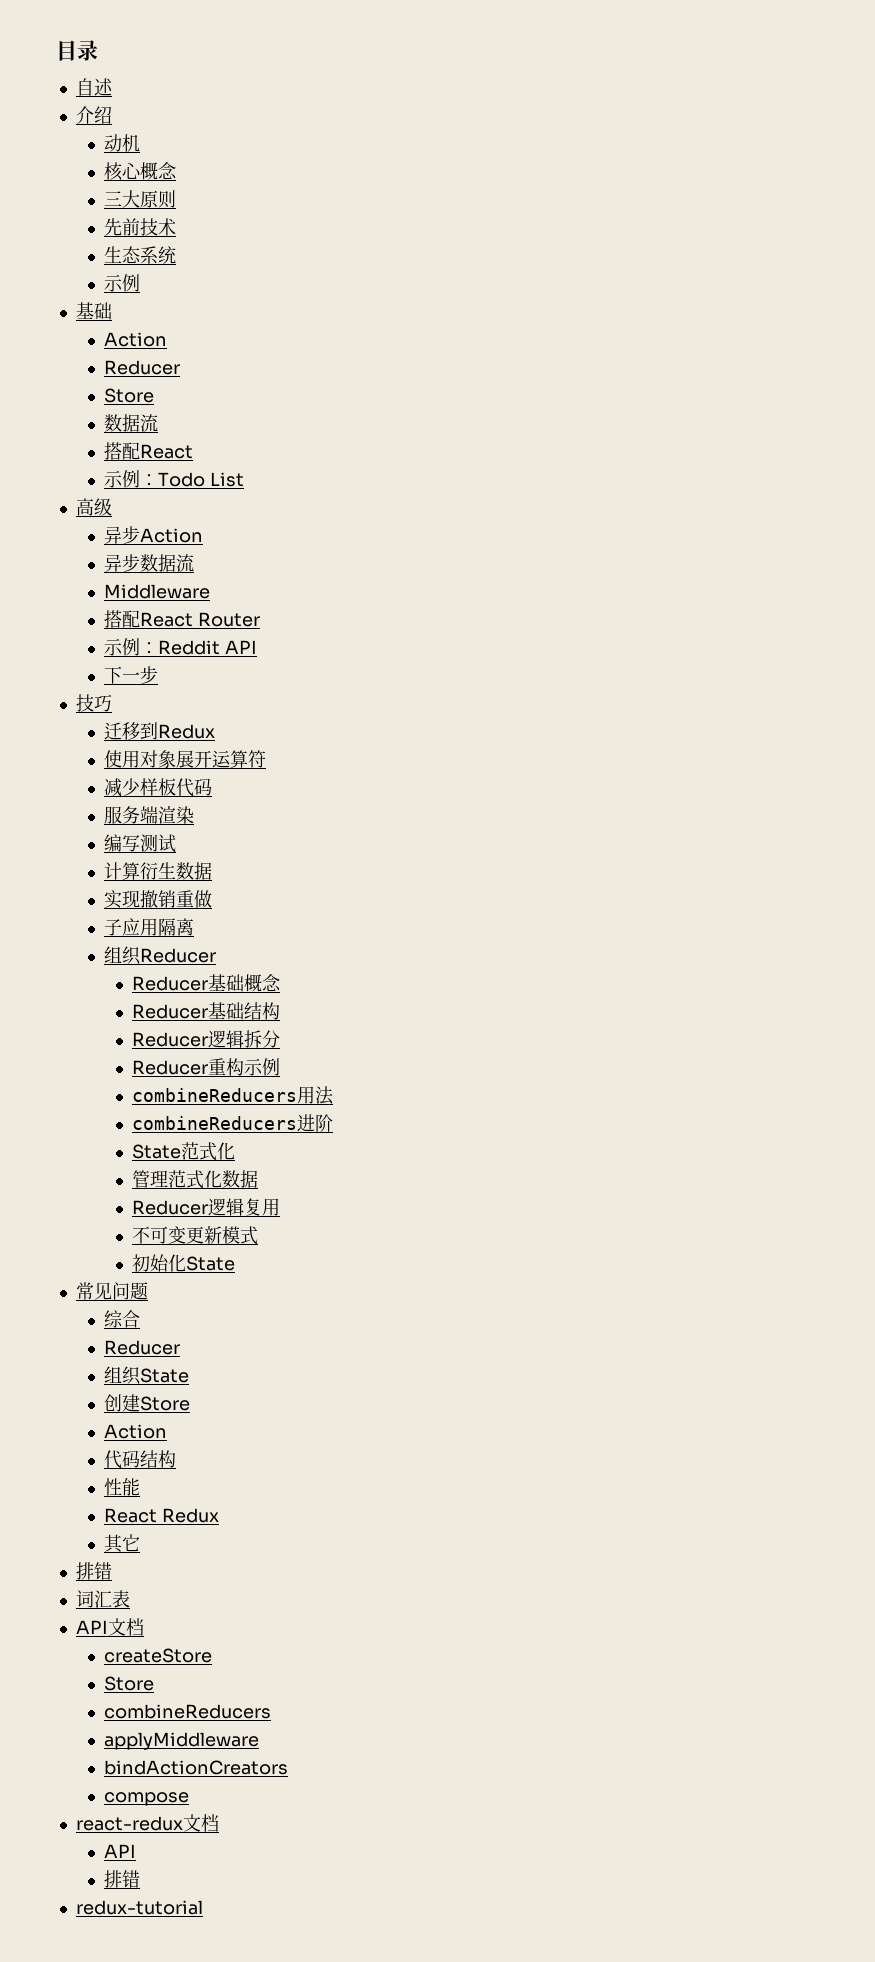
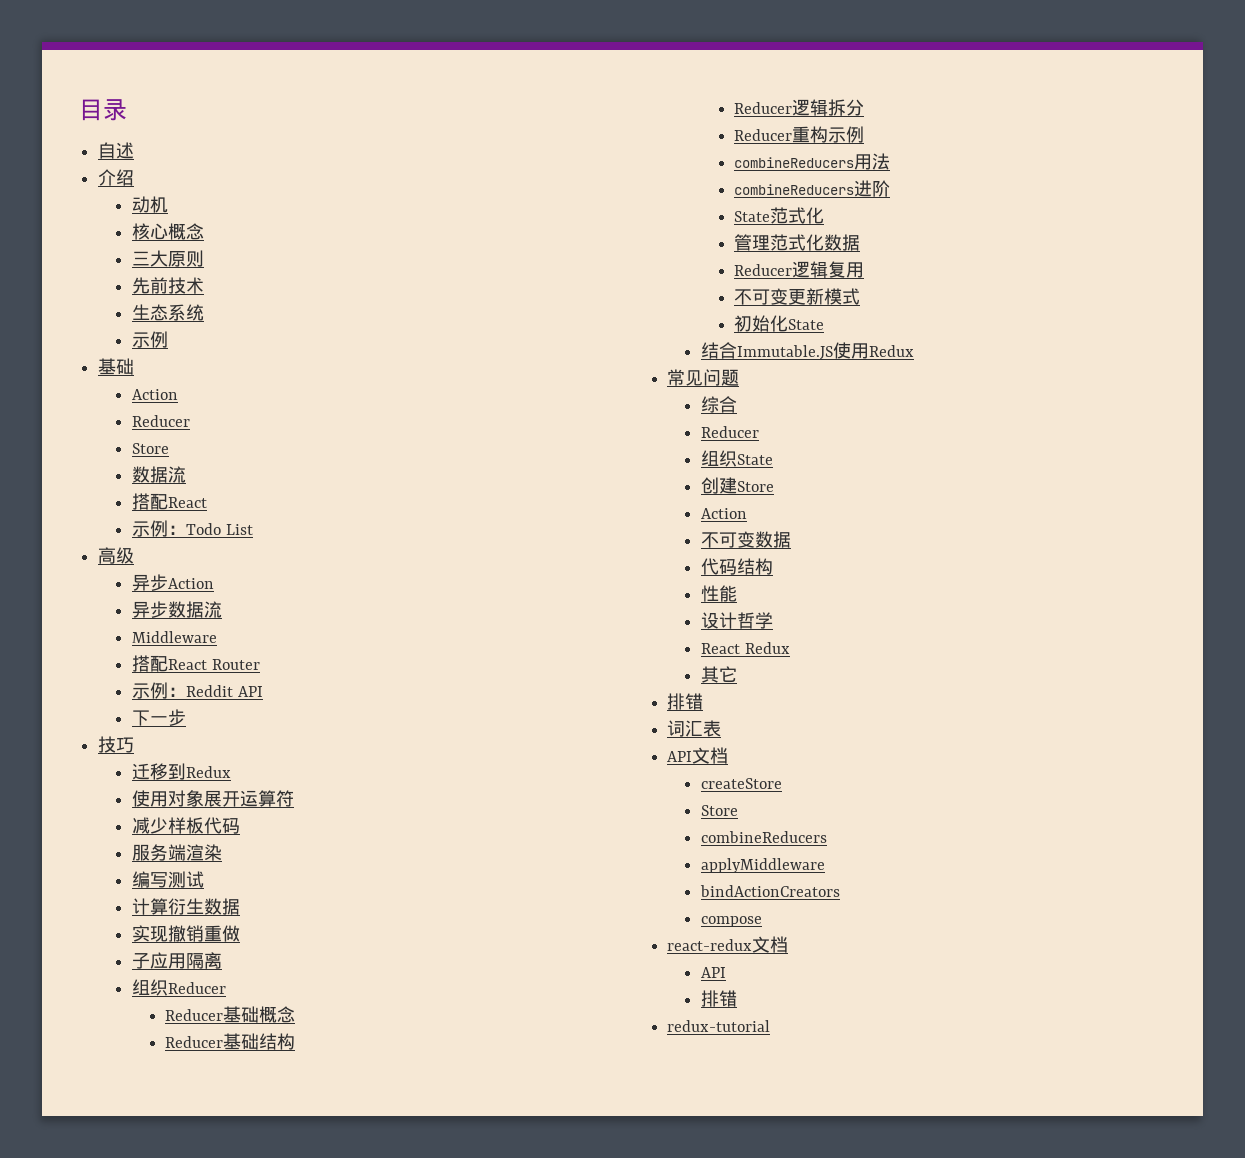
(235, 1263) none -> [700,342,914,360] // 结合Immutable.JS使用Redux
(167, 1431) none -> [700,531,791,548] // 不可变数据
(140, 1487) none -> [700,612,773,629] // 设计哲学

